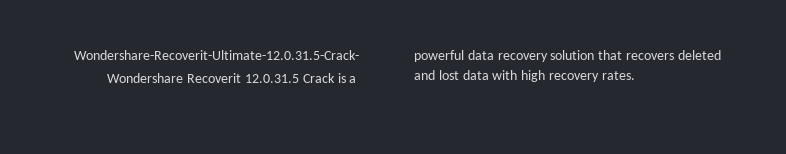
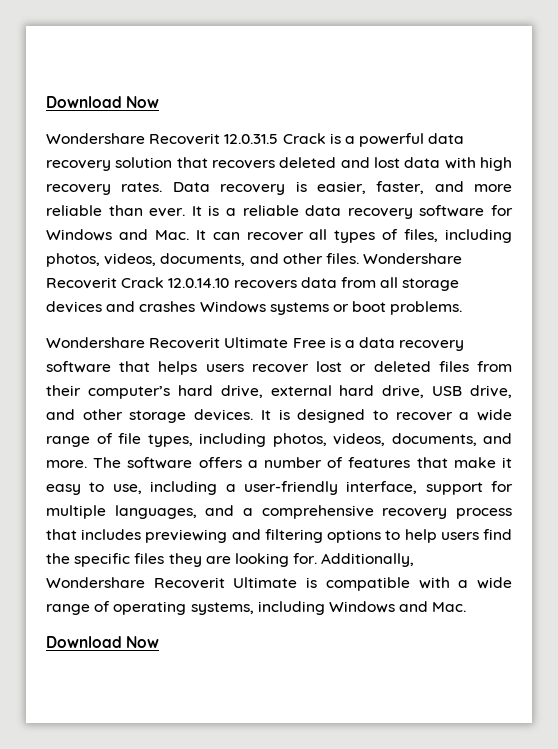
[74,50,359,60] Wondershare-Recoverit-Ultimate-12.0.31.5-Crack- -> [46,96,160,108] Download Now
(635, 75) none -> [172,181,512,195] [46,205,513,219] [46,229,512,243] [46,253,463,267] [46,277,460,291] [46,301,463,315] [46,337,465,351] [46,361,512,375] [46,385,512,399] [46,409,512,423] [46,433,512,447] [46,457,512,469] [46,481,513,495] [46,505,512,519] [46,529,512,543] [46,553,415,567] [46,577,512,591] [46,601,467,615] [46,636,160,648] Data recovery is easier, faster, and more reliable than ever. It is a reliable data recovery software for Windows and Mac. It can recover all types of files, including photos, videos, documents, and other files. Wondershare Recoverit Crack 12.0.14.10 recovers data from all storage devices and crashes Windows systems or boot problems. // Wondershare Recoverit Ultimate Free is a data recovery software that helps users recover lost or deleted files from their computer’s hard drive, external hard drive, USB drive, and other storage devices. It is designed to recover a wide range of file types, including photos, videos, documents, and more. The software offers a number of features that make it easy to use, including a user-friendly interface, support for multiple languages, and a comprehensive recovery process that includes previewing and filtering options to help users find the specific files they are looking for. Additionally, Wondershare Recoverit Ultimate is compatible with a wide range of operating systems, including Windows and Mac. // Download Now

